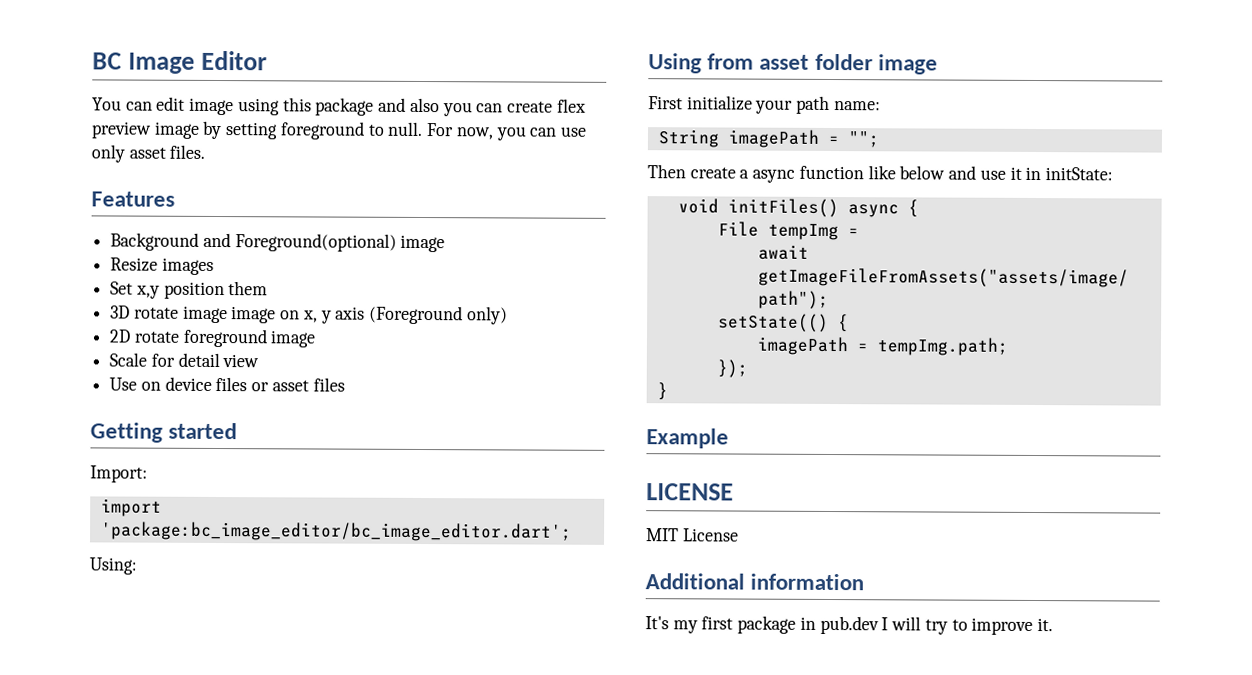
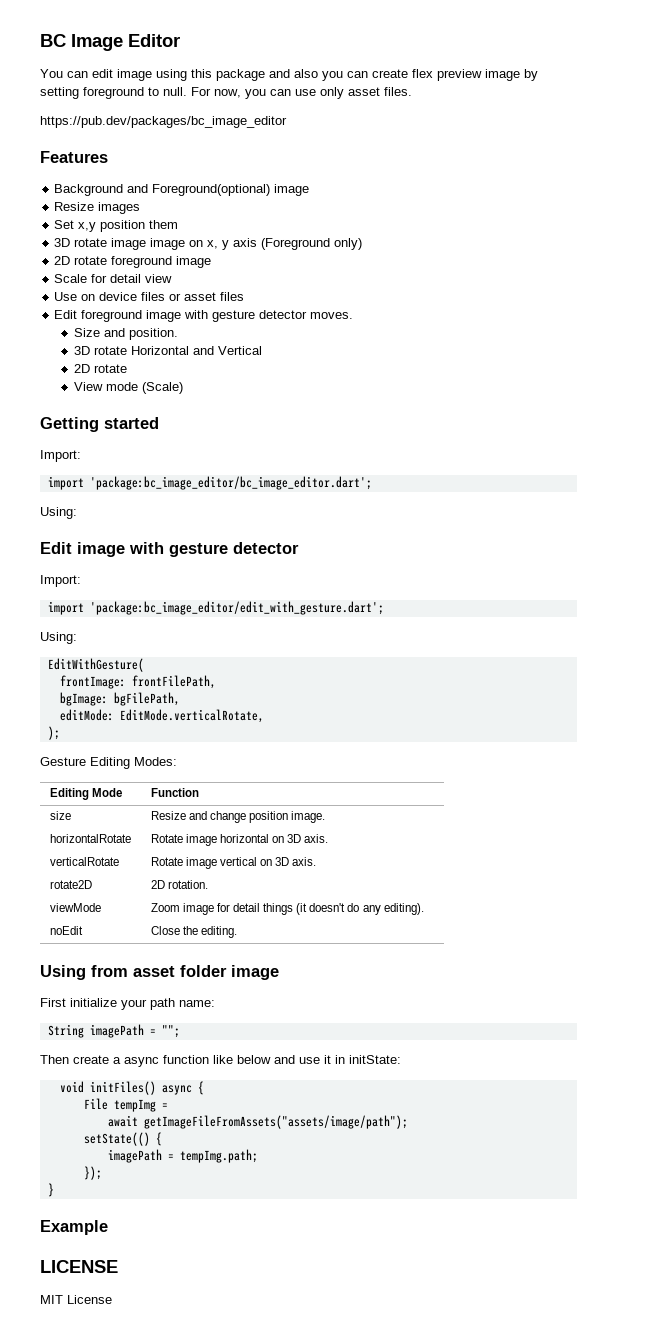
(206, 151) none -> [40,116,287,128] // https://pub.dev/packages/bc_image_editor
(345, 384) none -> [54,310,354,322] [73,328,178,340] [73,346,262,355] [73,364,127,373] [73,382,183,394] // Edit foreground image with gesture detector moves. // Size and position. // 3D rotate Horizontal and Vertical // 2D rotate // View mode (Scale)
(137, 566) none -> [40,542,299,557] [40,575,81,587] [47,601,384,615] [40,632,77,644] [47,658,144,672] [59,675,216,689] [59,692,180,706] [59,709,264,723] [47,726,60,740] [40,757,177,769] [49,788,122,800] [150,788,199,797] [49,811,71,820] [150,811,326,823] [49,834,131,843] [150,834,329,846] [49,857,119,866] [150,857,317,869] [49,880,92,889] [150,880,208,889] [49,903,101,912] [150,903,424,915] [49,926,83,935] [150,926,237,938] // Edit image with gesture detector // Import: // import 'package:bc_image_editor/edit_with_gesture.dart'; // Using: // EditWithGesture( // frontImage: frontFilePath, // bgImage: bgFilePath, // editMode: EditMode.verticalRotate, // ); // Gesture Editing Modes: // Editing Mode | Function // size | Resize and change position image. // horizontalRotate | Rotate image horizontal on 3D axis. // verticalRotate | Rotate image vertical on 3D axis. // rotate2D | 2D rotation. // viewMode | Zoom image for detail things (it doesn't do any editing). // noEdit | Close the editing.
[645,573,865,591] [645,615,1053,635] // Additional information // It's my first package in pub.dev I will try to improve it. -> (112, 1299) none

